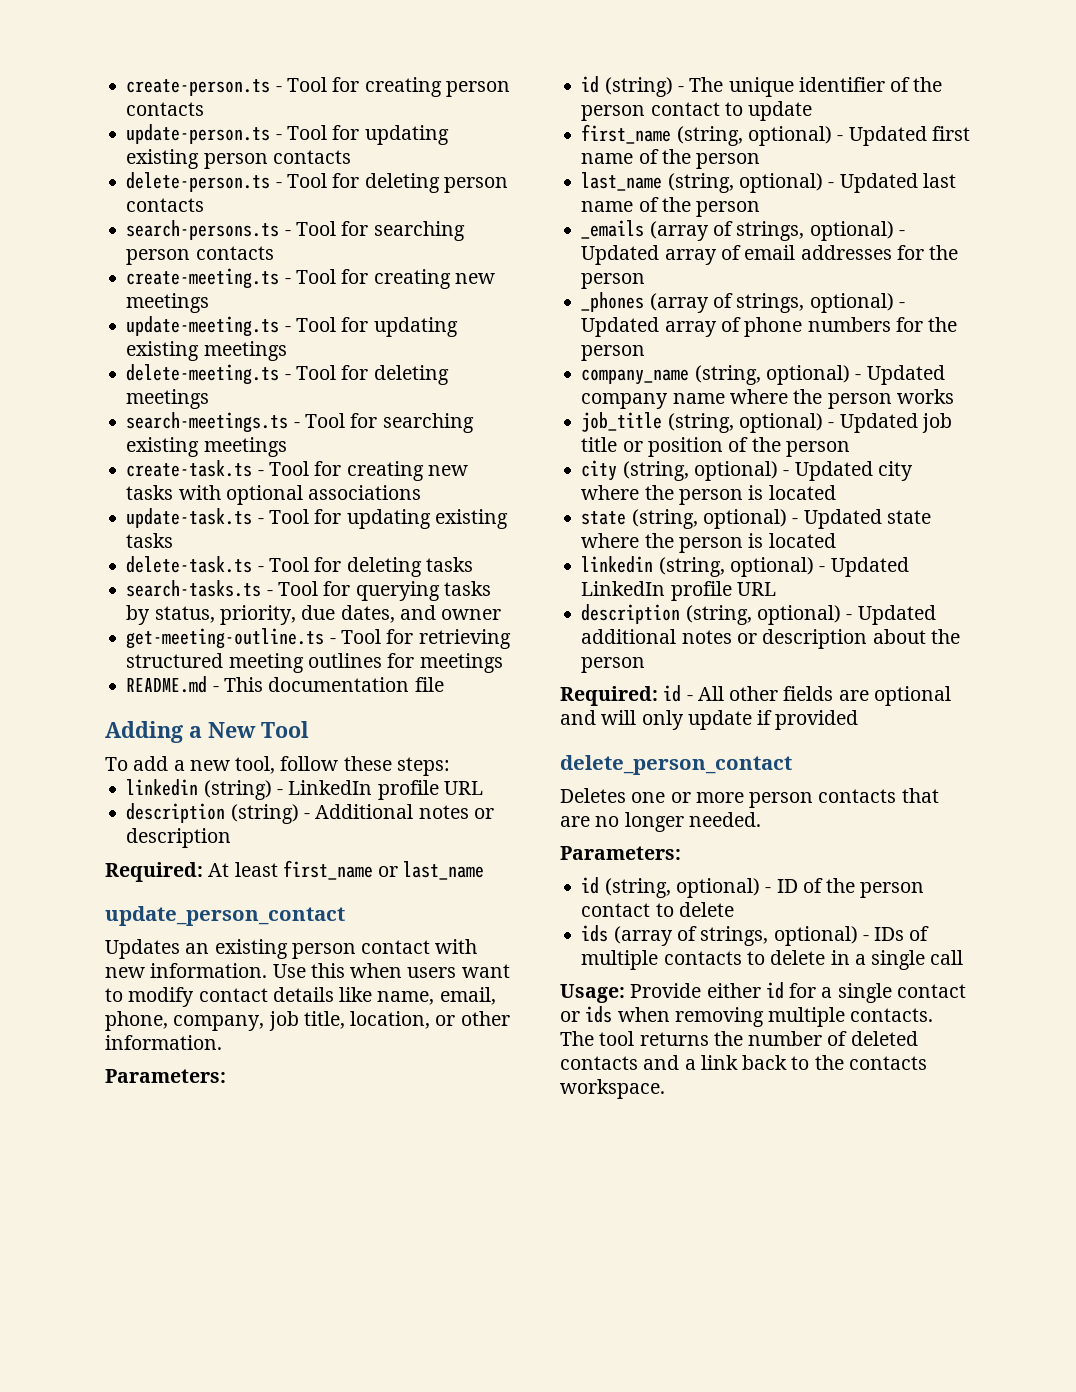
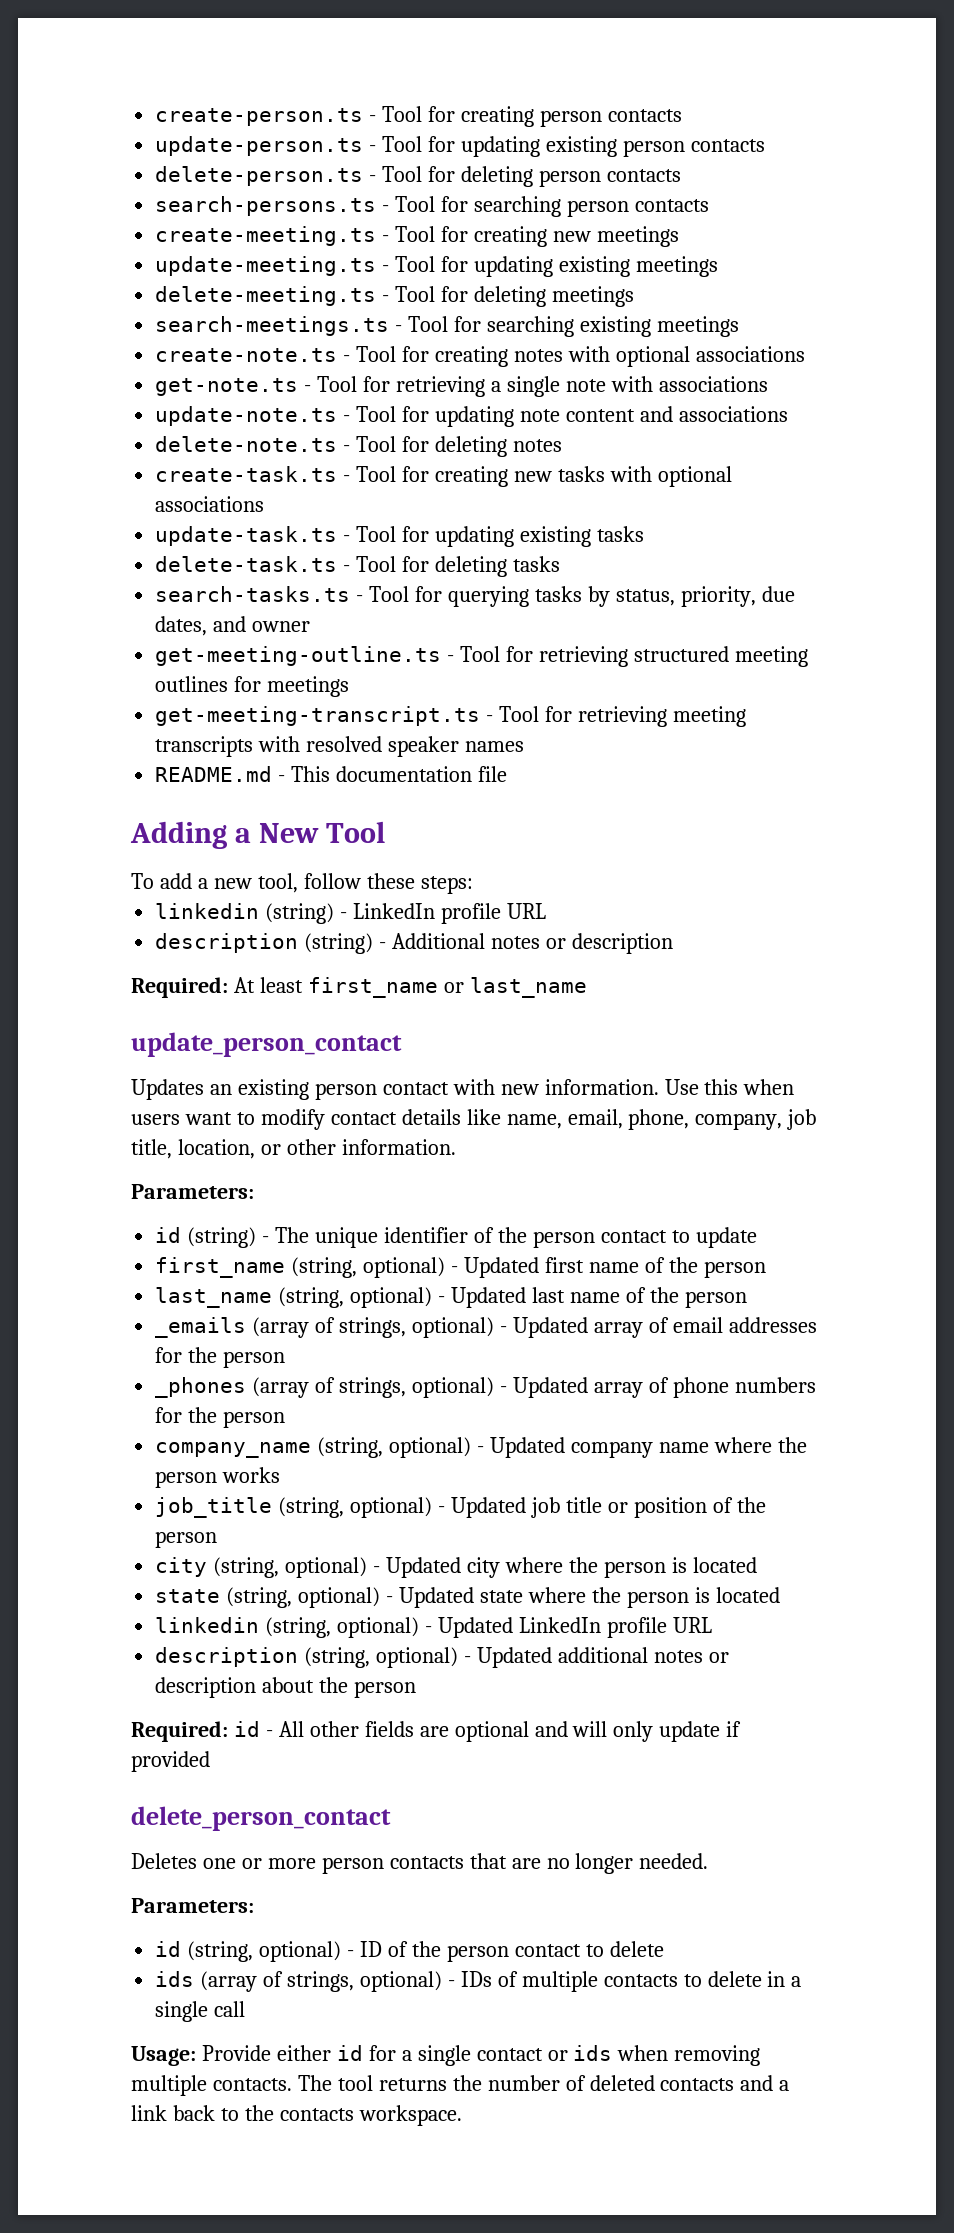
(287, 447) none -> [155,346,805,367] [155,376,768,397] [155,406,788,427] [155,436,562,457] // create-note.ts - Tool for creating notes with optional associations // get-note.ts - Tool for retrieving a single note with associations // update-note.ts - Tool for updating note content and associations // delete-note.ts - Tool for deleting notes
(503, 663) none -> [155,706,746,727] [155,736,524,757] // get-meeting-transcript.ts - Tool for retrieving meeting transcripts with resolved speaker names

